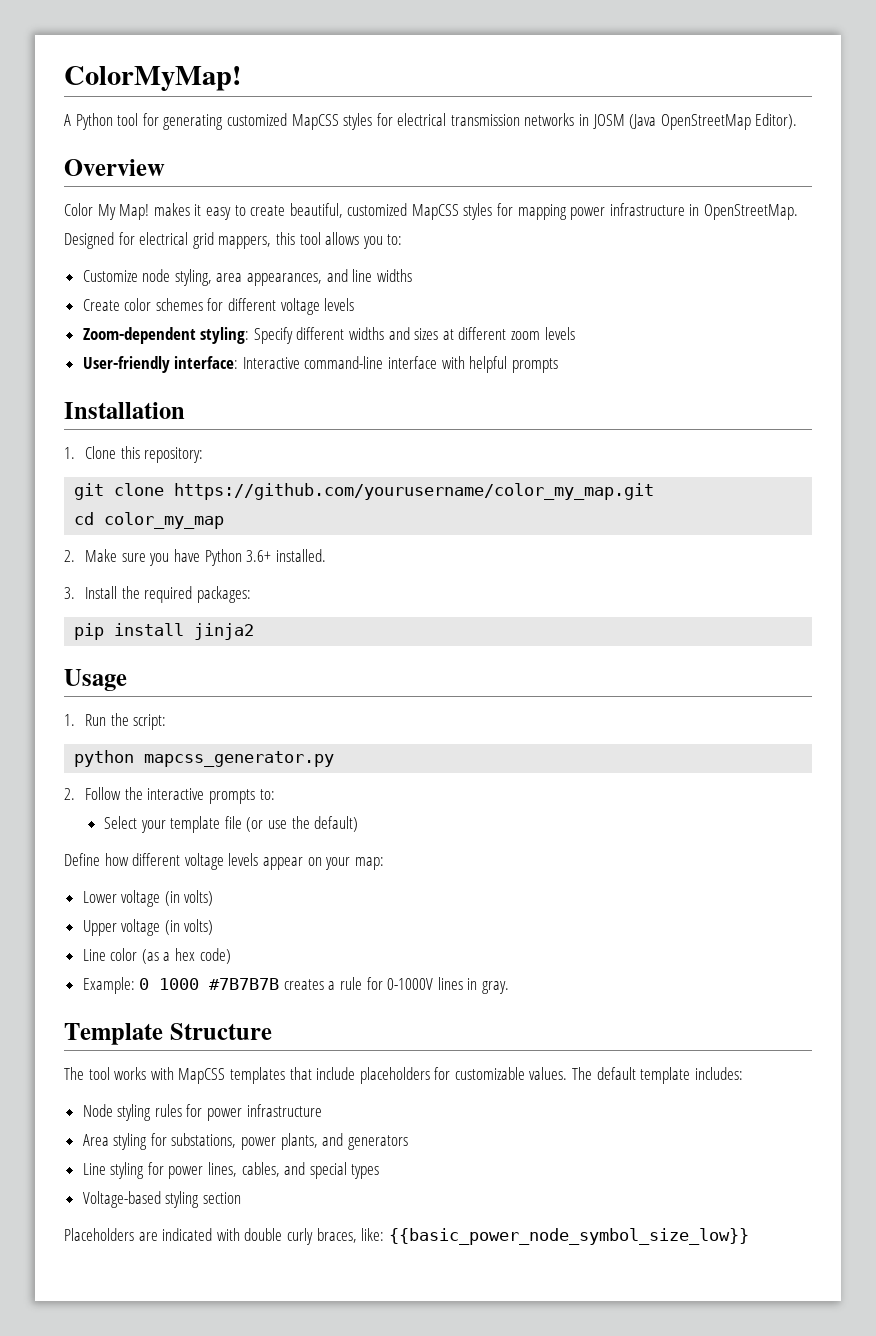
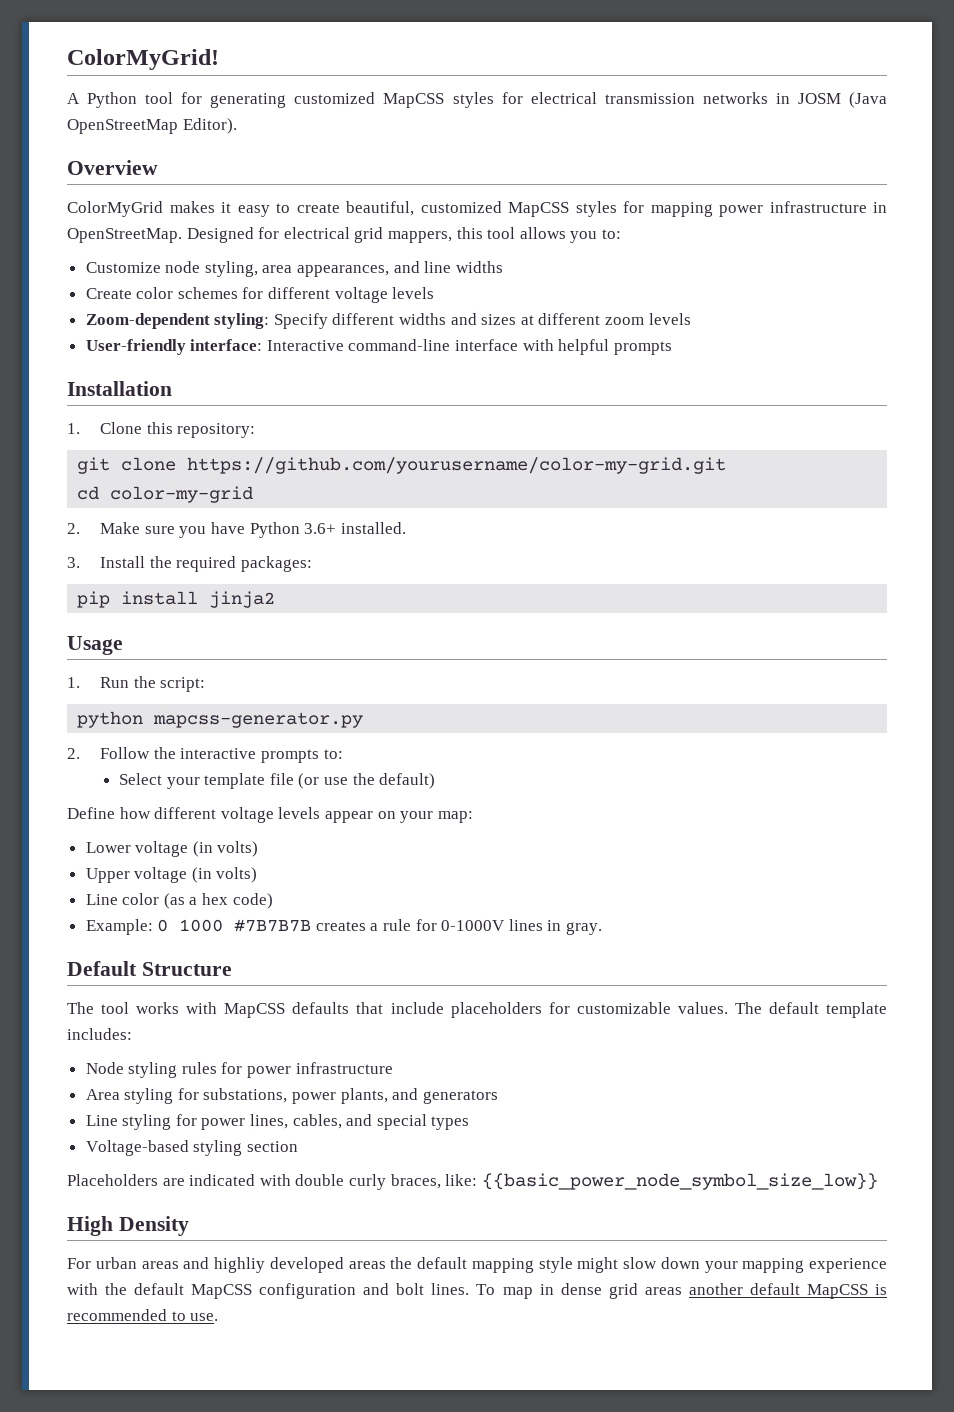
[64,66,241,91] ColorMyMap! -> [67,49,219,70] ColorMyGrid!
[64,203,150,220] Color My Map! -> [67,201,163,217] ColorMyGrid
[174,483,655,500] https://github.com/yourusername/color_my_map.git -> [187,457,727,474] https://github.com/yourusername/color-my-grid.git
[104,512,225,529] color_my_map -> [110,486,254,503] color-my-grid
[144,751,335,767] mapcss_generator.py -> [153,712,364,728] mapcss-generator.py
[64,1023,163,1045] Template -> [67,961,137,976] Default
[229,1067,285,1084] templates -> [292,1002,350,1014] defaults
(749, 1236) none -> [67,1216,189,1236] [67,1257,887,1273] [67,1283,887,1299] [67,1309,219,1321] // High Density // For urban areas and highliy developed areas the default mapping style might slow down your mapping experience with the default MapCSS configuration and bolt lines. To map in dense grid areas another default MapCSS is recommended to use.

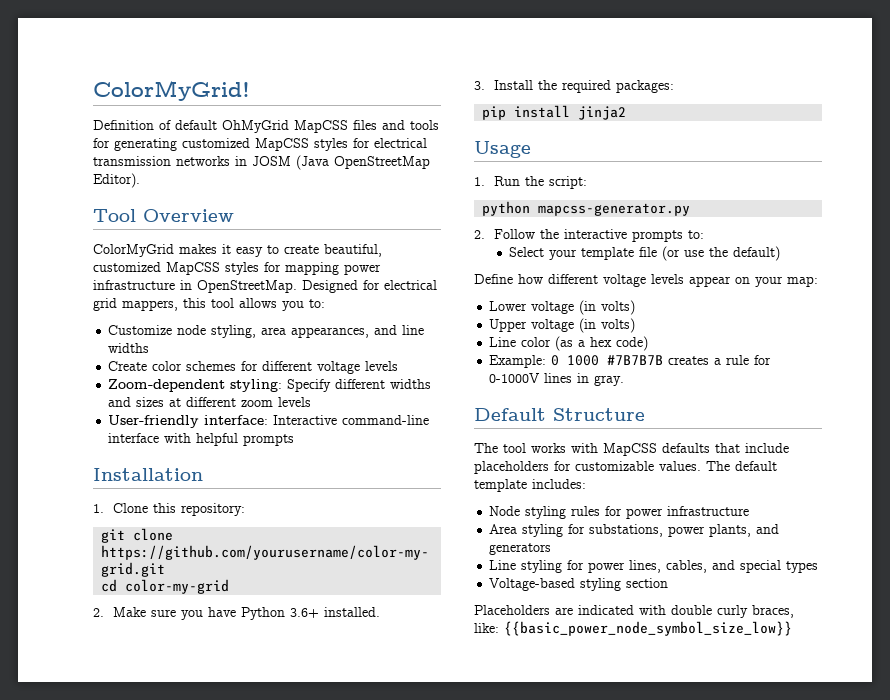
[67,92,174,108] A Python tool -> [93,120,439,133] Definition of default OhMyGrid MapCSS files and tools
(237, 126) none -> [93,209,136,222] Tool
[67,1216,189,1236] [67,1257,887,1273] [67,1283,887,1299] [67,1309,219,1321] // High Density // For urban areas and highliy developed areas the default mapping style might slow down your mapping experience with the default MapCSS configuration and bolt lines. To map in dense grid areas another default MapCSS is recommended to use. -> (792, 628) none

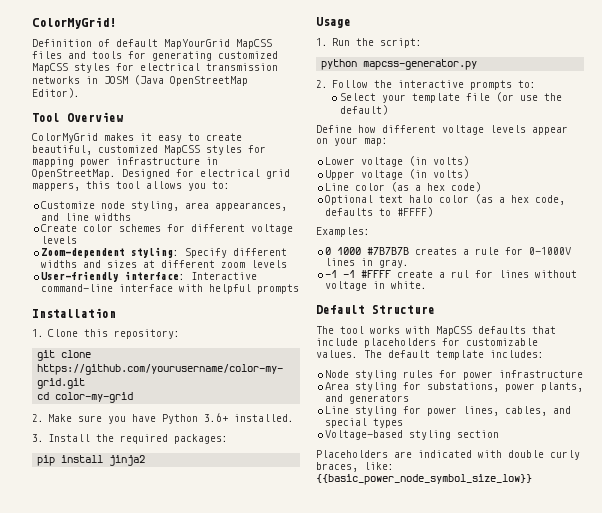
[222,120,289,133] OhMyGrid -> [164,39,230,49] MapYourGrid
[489,355,547,368] Example: -> [325,194,566,205] [325,207,434,217] [316,227,370,237] Optional text halo color (as a hex code, defaults to #FFFF) // Examples: //
(625, 380) none -> [325,270,578,278] [325,281,428,291] // -1 -1 #FFFF create a rul for lines without voltage in white.

